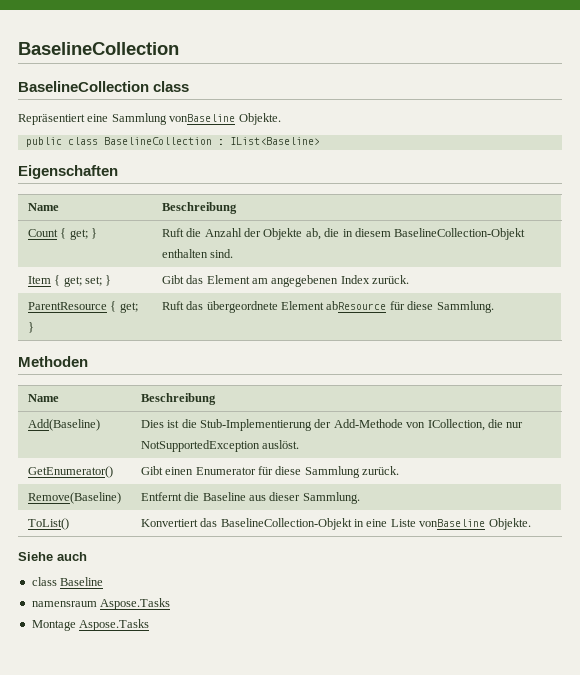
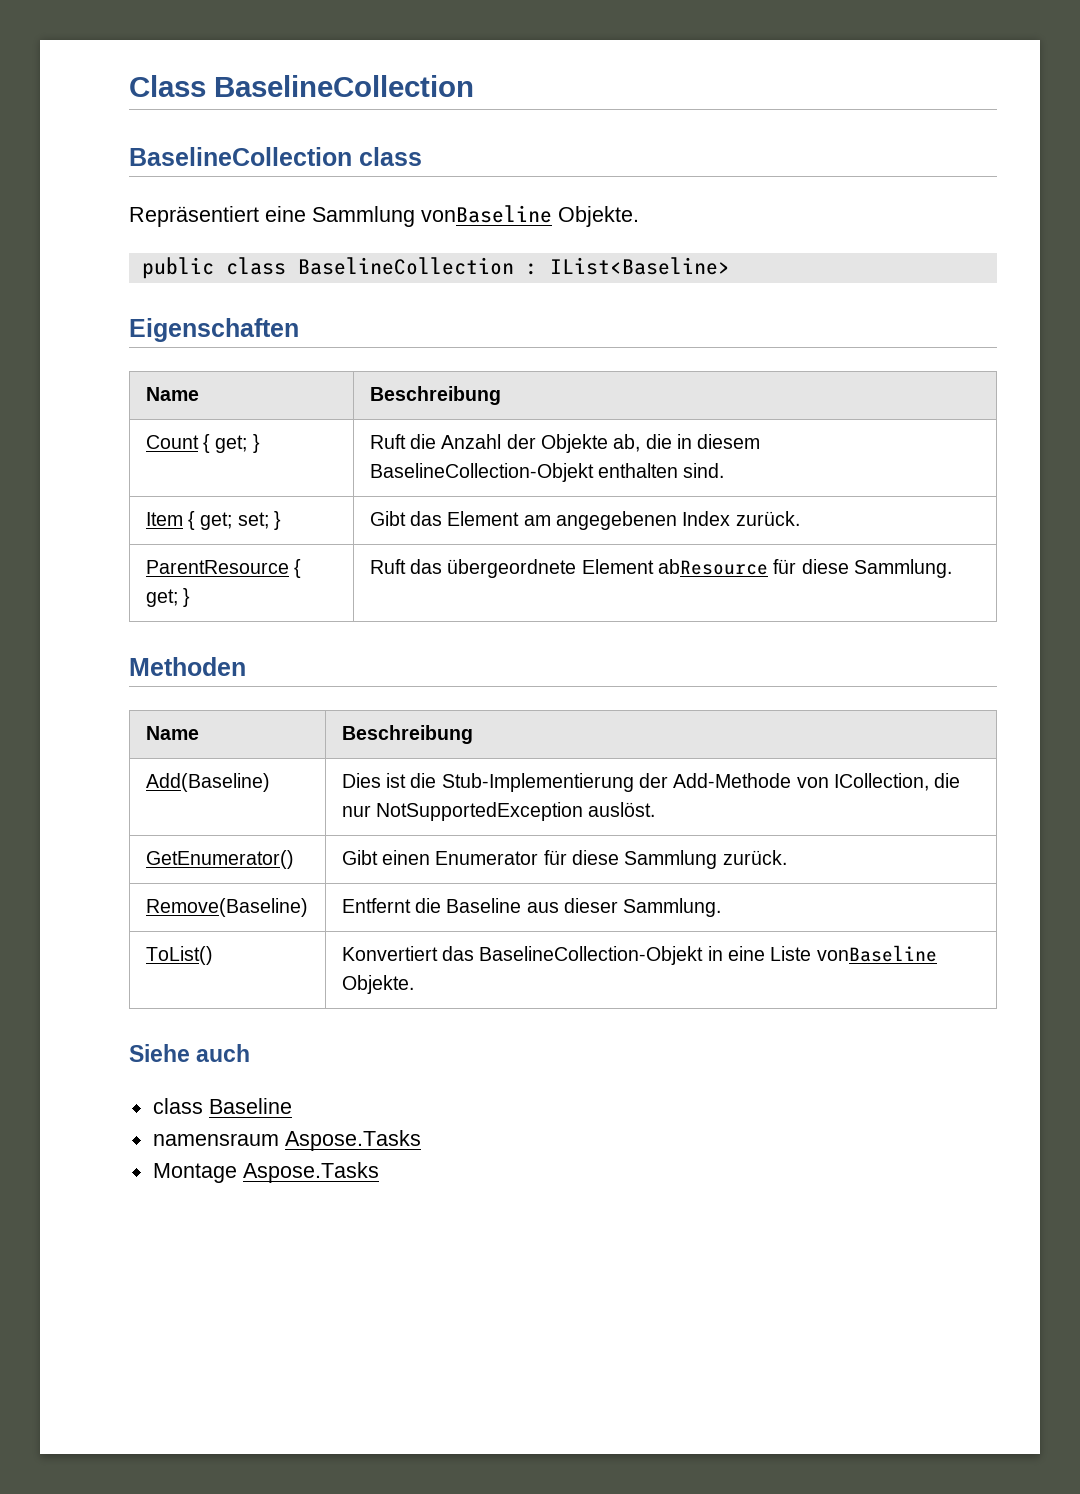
(18, 48) none -> [129,75,206,97] Class

